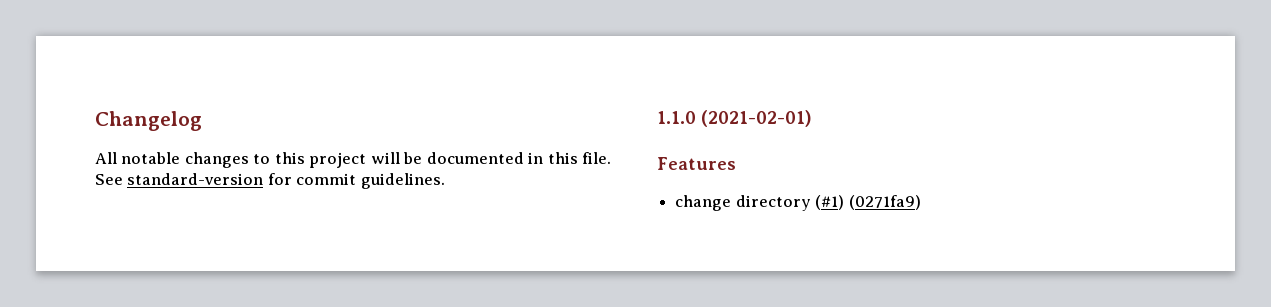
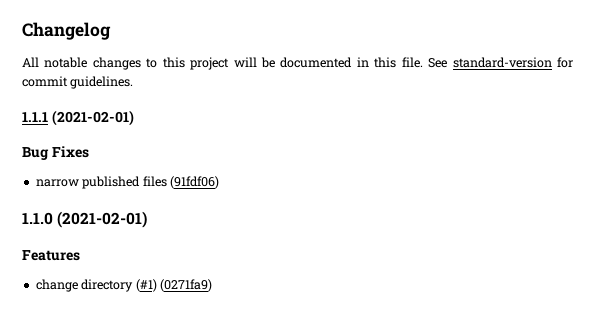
(445, 181) none -> [22,110,134,126] [22,146,89,160] [35,176,219,189] // 1.1.1 (2021-02-01) // Bug Fixes // narrow published files (91fdf06)

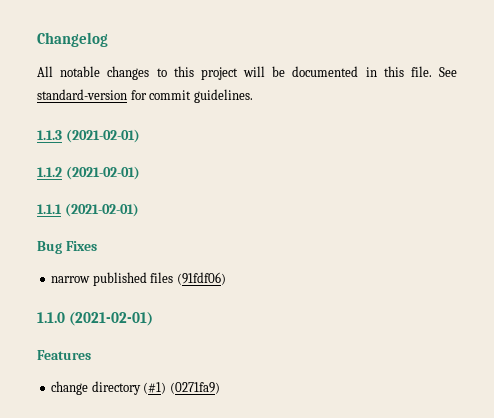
(134, 82) none -> [37,129,140,143] [37,166,140,180] // 1.1.3 (2021-02-01) // 1.1.2 (2021-02-01)

